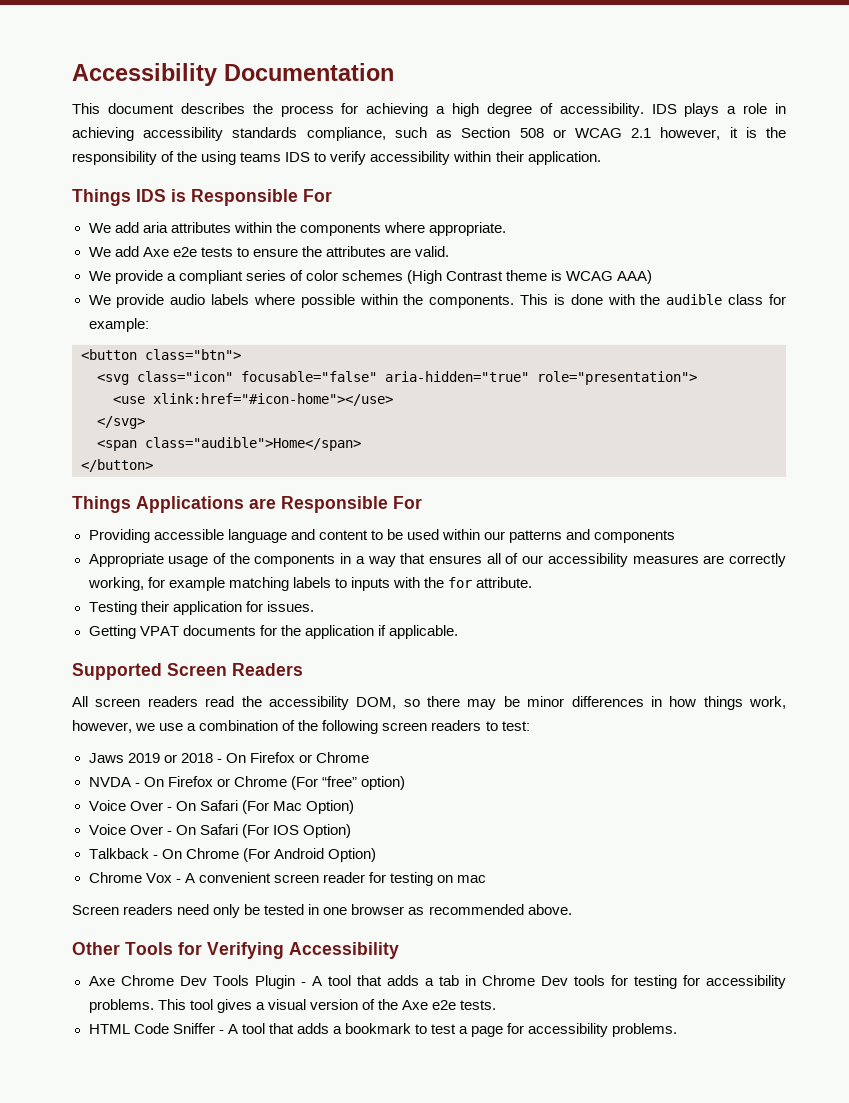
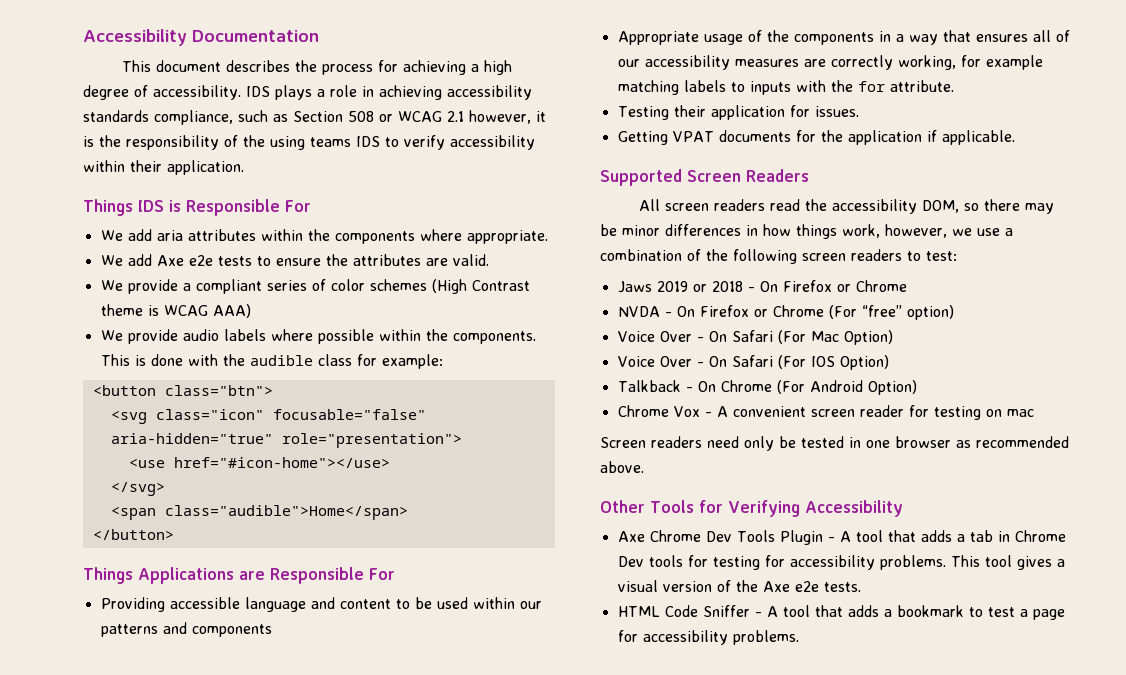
[153,393,393,406] xlink:href="#icon-home"></use> -> [173,457,390,468] href="#icon-home"></use>

